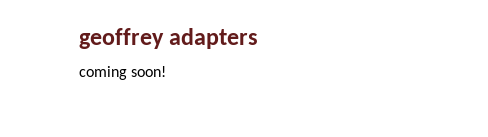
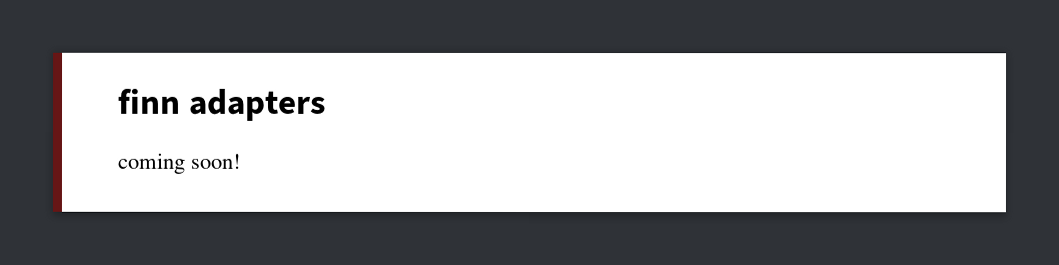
[79,28,164,49] geoffrey -> [118,88,181,114] finn

